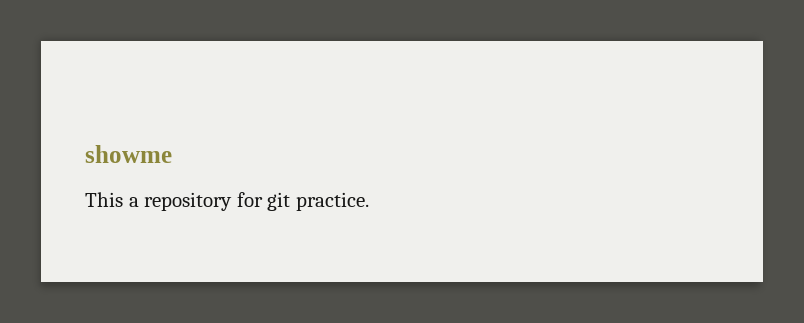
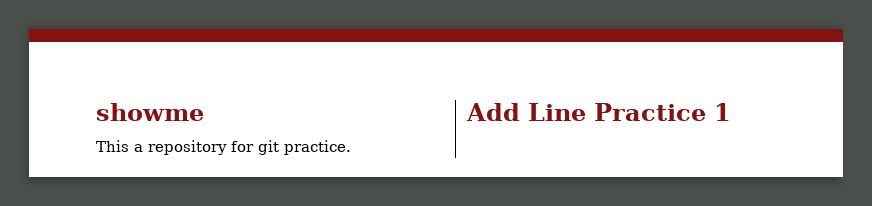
(369, 201) none -> [466,103,731,121] // Add Line Practice 1

